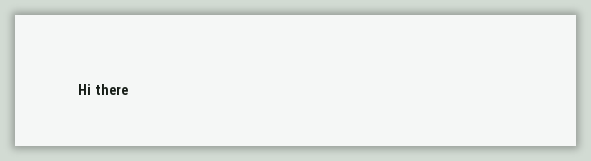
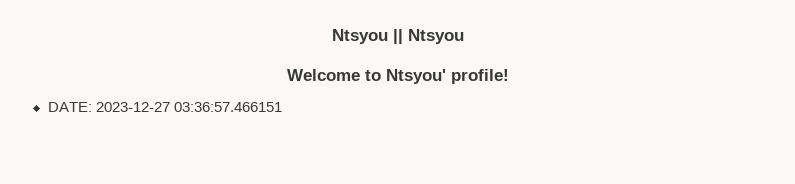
[78,84,128,95] Hi there -> [331,29,464,44] [286,69,509,84] [47,102,282,112] Ntsyou || Ntsyou // Welcome to Ntsyou' profile! // DATE: 2023-12-27 03:36:57.466151

